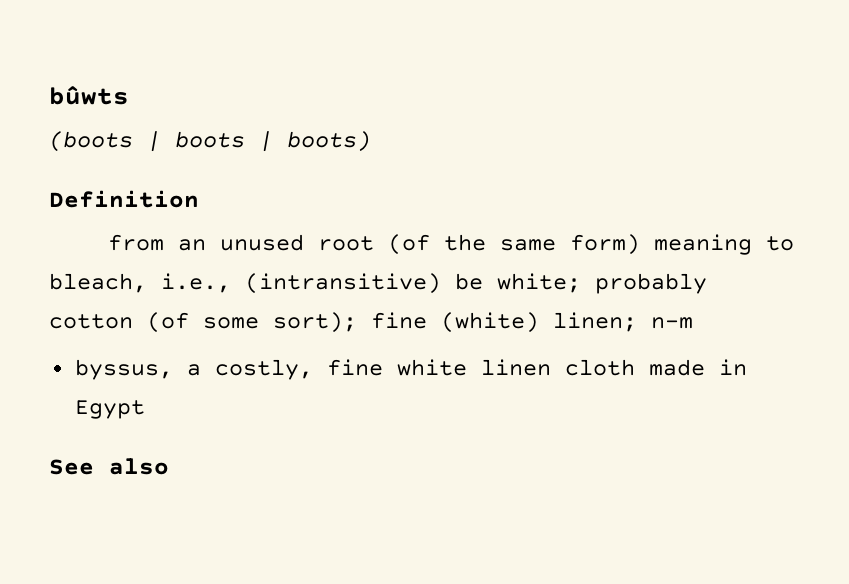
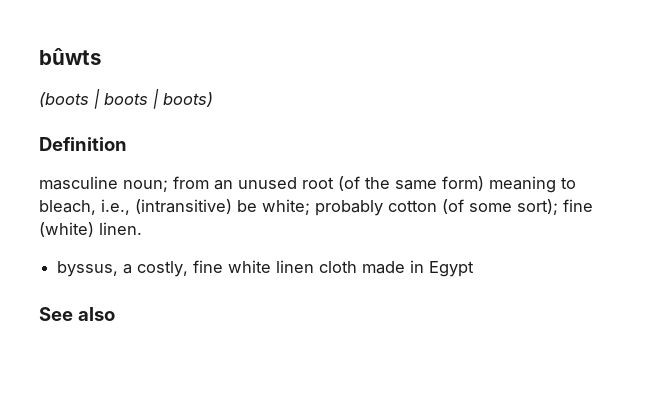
(199, 199) none -> [39,176,168,192] masculine noun;
[553,312,693,332] linen; n-m -> [99,222,142,235] linen.

